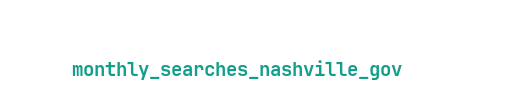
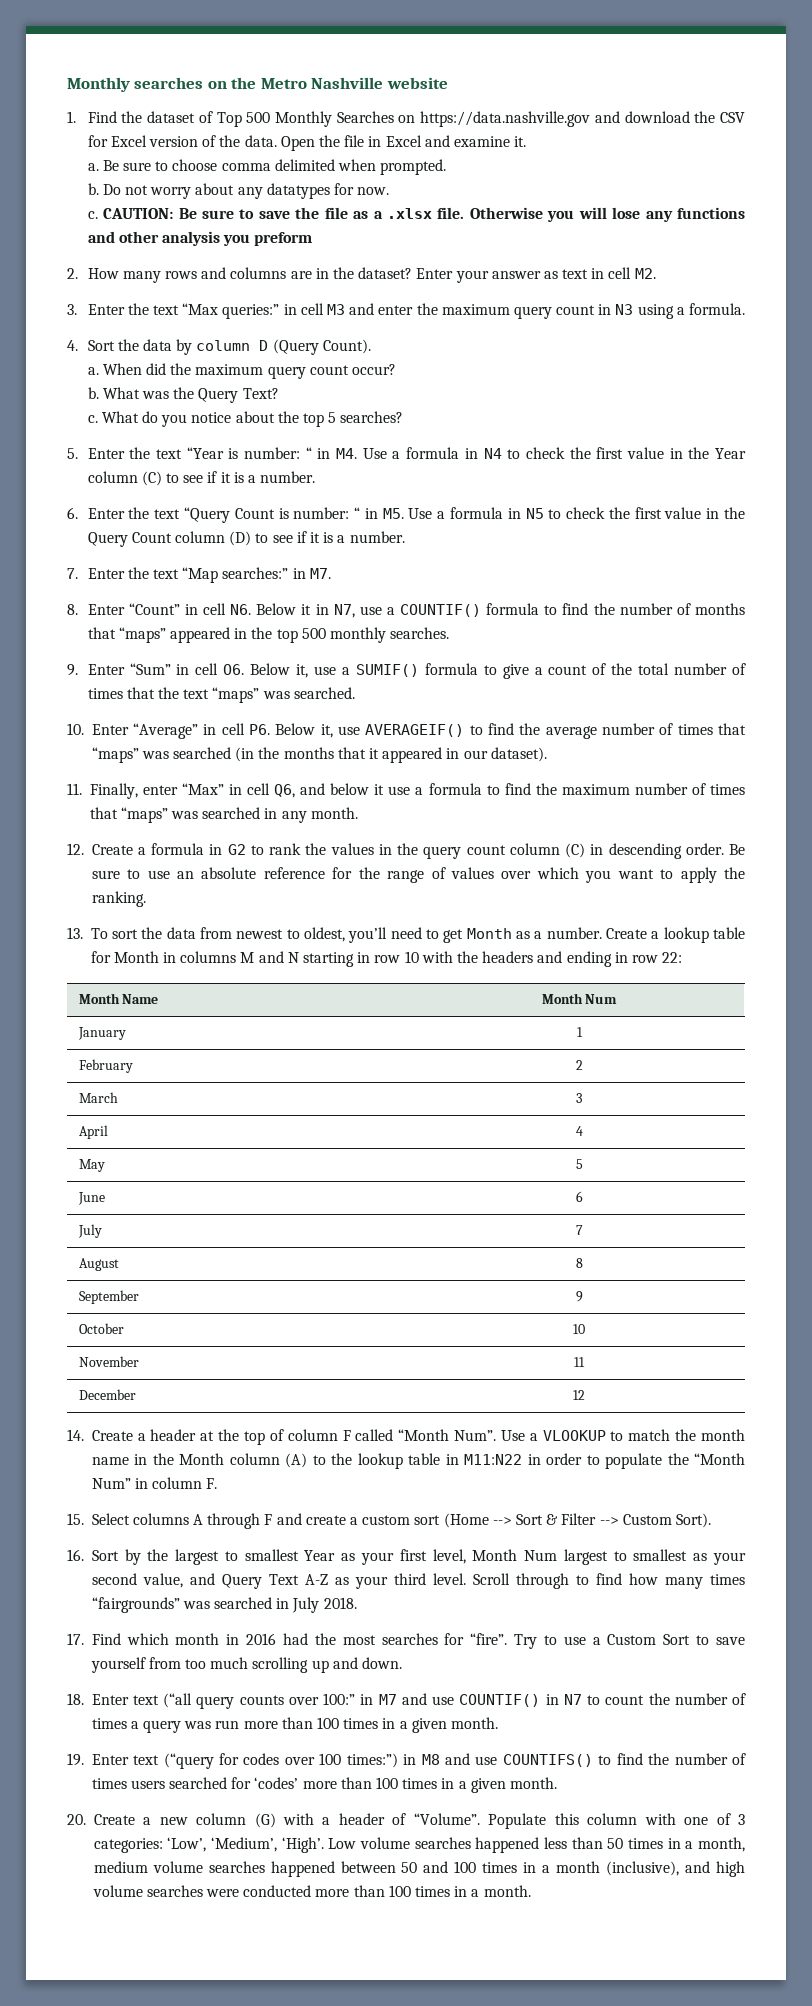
[72,60,402,80] monthly_searches_nashville_gov -> [67,77,448,92] [67,111,745,127] [87,135,527,151] [87,159,447,175] [87,183,390,199] [87,207,746,222] [87,231,313,246] [67,267,656,283] [67,303,745,319] [67,339,371,355] [87,363,396,379] [87,387,279,403] [87,411,404,427] [67,447,746,459] [87,471,316,486] [67,507,746,523] [87,531,405,547] [67,567,331,583] [67,603,745,618] [87,627,450,643] [67,663,746,679] [87,687,355,703] [67,723,746,739] [91,747,547,763] [67,783,746,799] [89,807,358,823] [67,843,745,859] [91,867,745,883] [91,891,146,907] [67,927,745,943] [90,951,683,967] [78,993,159,1004] [541,993,618,1004] [77,1027,126,1040] [576,1027,583,1037] [78,1059,133,1073] [575,1060,583,1070] [78,1092,118,1103] [576,1093,582,1103] [78,1125,108,1139] [575,1126,583,1136] [78,1159,105,1172] [575,1159,583,1169] [77,1192,105,1205] [575,1191,583,1202] [77,1224,102,1238] [575,1225,583,1235] [78,1258,119,1271] [575,1258,583,1268] [78,1290,139,1304] [575,1291,583,1302] [78,1323,124,1334] [573,1324,585,1334] [78,1356,139,1367] [574,1357,585,1367] [78,1389,136,1400] [573,1390,585,1400] [67,1429,745,1445] [91,1453,746,1469] [91,1477,218,1489] [67,1513,711,1529] [67,1549,746,1565] [91,1573,745,1589] [91,1597,357,1613] [67,1633,745,1649] [90,1657,403,1673] [67,1693,746,1709] [91,1717,498,1733] [67,1753,746,1769] [91,1777,557,1793] [67,1813,745,1829] [93,1837,746,1853] [93,1861,745,1877] [92,1885,531,1897] Monthly searches on the Metro Nashville website // 1. Find the dataset of Top 500 Monthly Searches on https://data.nashville.gov and download the CSV for Excel version of the data. Open the file in Excel and examine it. // a. Be sure to choose comma delimited when prompted. // b. Do not worry about any datatypes for now. // c. CAUTION: Be sure to save the file as a .xlsx file. Otherwise you will lose any functions and other analysis you preform // 2. How many rows and columns are in the dataset? Enter your answer as text in cell M2. // 3. Enter the text “Max queries:” in cell M3 and enter the maximum query count in N3 using a formula. // 4. Sort the data by column D (Query Count). // a. When did the maximum query count occur? // b. What was the Query Text? // c. What do you notice about the top 5 searches? // 5. Enter the text “Year is number: “ in M4. Use a formula in N4 to check the first value in the Year column (C) to see if it is a number. // 6. Enter the text “Query Count is number: “ in M5. Use a formula in N5 to check the first value in the Query Count column (D) to see if it is a number. // 7. Enter the text “Map searches:” in M7. // 8. Enter “Count” in cell N6. Below it in N7, use a COUNTIF() formula to find the number of months that “maps” appeared in the top 500 monthly searches. // 9. Enter “Sum” in cell O6. Below it, use a SUMIF() formula to give a count of the total number of times that the text “maps” was searched. // 10. Enter “Average” in cell P6. Below it, use AVERAGEIF() to find the average number of times that “maps” was searched (in the months that it appeared in our dataset). // 11. Finally, enter “Max” in cell Q6, and below it use a formula to find the maximum number of times that “maps” was searched in any month. // 12. Create a formula in G2 to rank the values in the query count column (C) in descending order. Be sure to use an absolute reference for the range of values over which you want to apply the ranking. // 13. To sort the data from newest to oldest, you’ll need to get Month as a number. Create a lookup table for Month in columns M and N starting in row 10 with the headers and ending in row 22: // Month Name | Month Num // January | 1 // February | 2 // March | 3 // April | 4 // May | 5 // June | 6 // July | 7 // August | 8 // September | 9 // October | 10 // November | 11 // December | 12 // 14. Create a header at the top of column F called “Month Num”. Use a VLOOKUP to match the month name in the Month column (A) to the lookup table in M11:N22 in order to populate the “Month Num” in column F. // 15. Select columns A through F and create a custom sort (Home --> Sort & Filter --> Custom Sort). // 16. Sort by the largest to smallest Year as your first level, Month Num largest to smallest as your second value, and Query Text A-Z as your third level. Scroll through to find how many times “fairgrounds” was searched in July 2018. // 17. Find which month in 2016 had the most searches for “fire”. Try to use a Custom Sort to save yourself from too much scrolling up and down. // 18. Enter text (“all query counts over 100:” in M7 and use COUNTIF() in N7 to count the number of times a query was run more than 100 times in a given month. // 19. Enter text (“query for codes over 100 times:”) in M8 and use COUNTIFS() to find the number of times users searched for ‘codes’ more than 100 times in a given month. // 20. Create a new column (G) with a header of “Volume”. Populate this column with one of 3 categories: ‘Low’, ‘Medium’, ‘High’. Low volume searches happened less than 50 times in a month, medium volume searches happened between 50 and 100 times in a month (inclusive), and high volume searches were conducted more than 100 times in a month.

